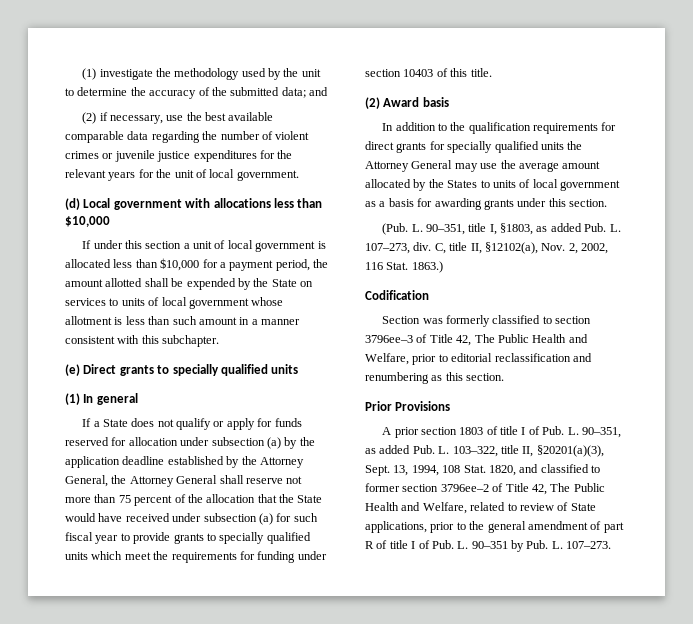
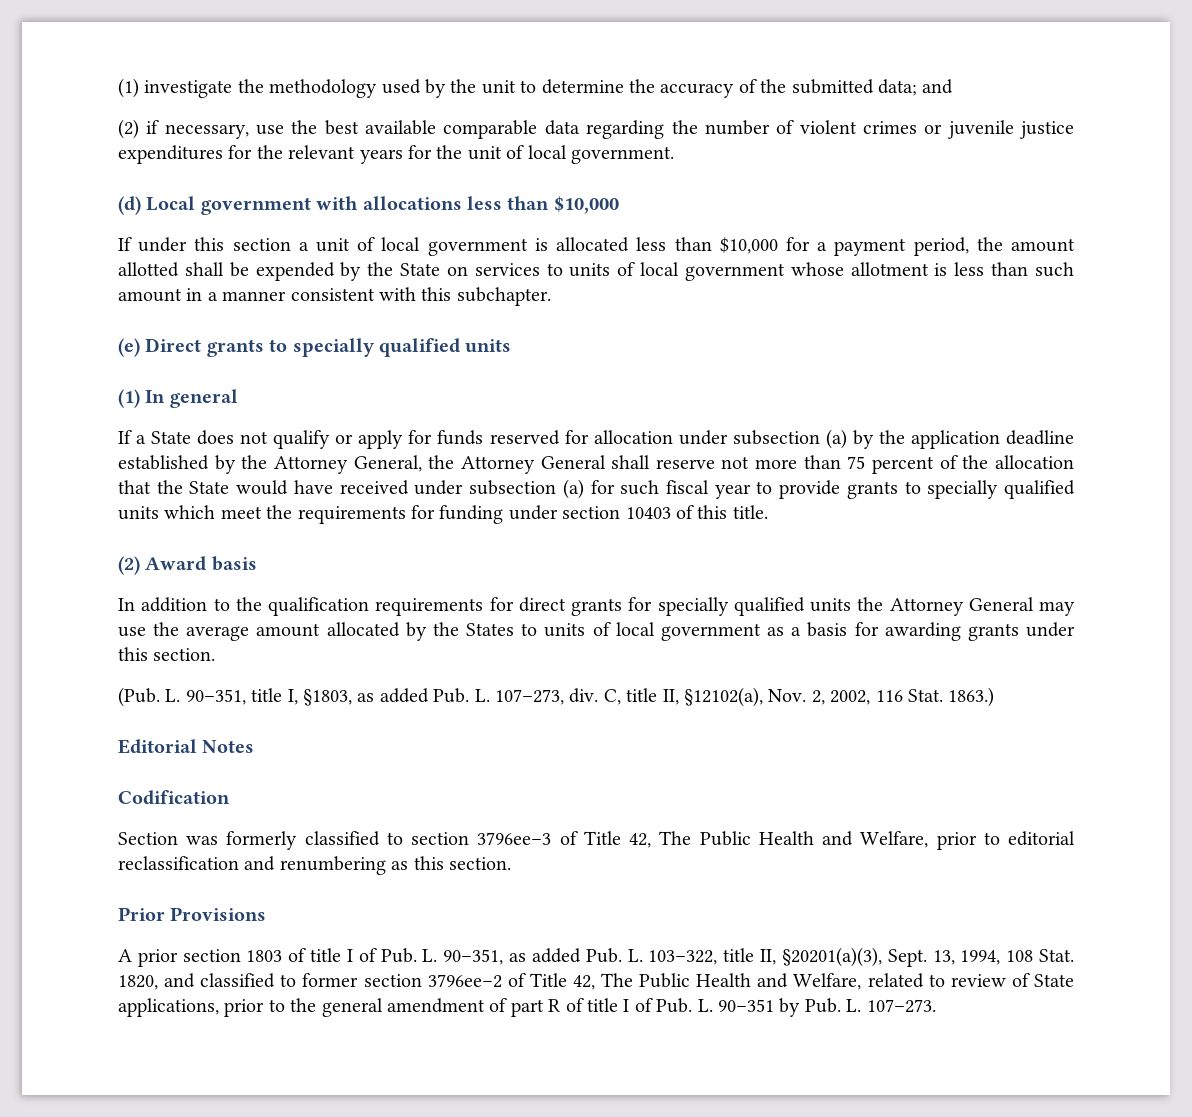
(443, 267) none -> [118,739,255,754] // Editorial Notes

